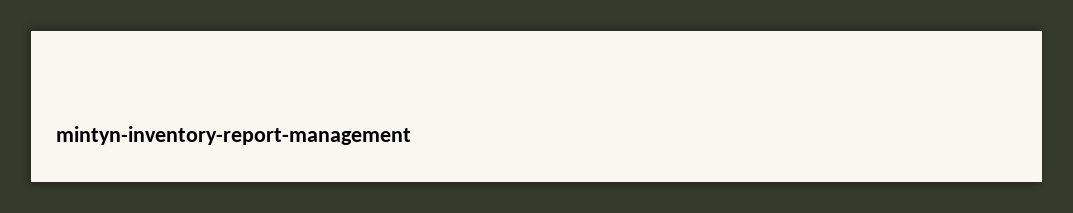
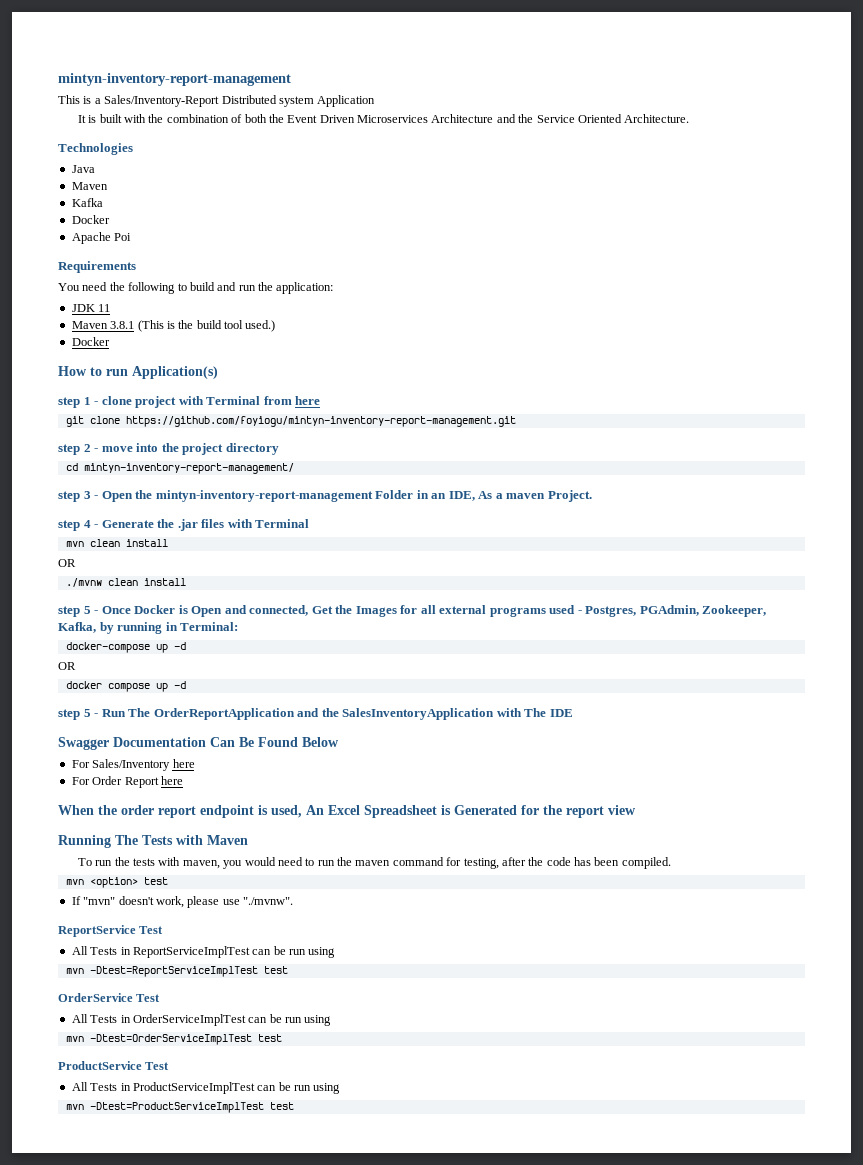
[56,126,411,145] mintyn-inventory-report-management -> [58,73,291,86] [58,95,376,107] [77,114,690,123] [58,143,133,155] [71,165,95,173] [71,182,108,190] [71,198,103,207] [71,215,110,224] [71,232,132,244] [58,261,136,273] [58,282,334,294] [71,304,111,312] [71,320,276,332] [71,337,110,346] [58,366,218,379] [58,396,321,408] [65,416,516,427] [58,443,279,455] [65,463,294,474] [58,490,592,502] [58,519,310,531] [65,539,168,547] [58,559,76,567] [65,578,186,587] [58,605,767,617] [58,622,239,634] [65,642,186,653] [58,662,76,670] [65,681,186,692] [58,708,573,720] [58,737,339,750] [71,759,195,771] [71,776,183,788] [58,805,636,818] [58,835,248,848] [77,857,671,869] [65,877,168,888] [71,896,293,908] [58,925,164,937] [71,946,336,958] [65,966,288,977] [58,993,161,1002] [71,1014,332,1026] [65,1034,282,1045] [58,1061,170,1070] [71,1082,341,1094] [65,1102,294,1113] mintyn-inventory-report-management // This is a Sales/Inventory-Report Distributed system Application // It is built with the combination of both the Event Driven Microservices Architecture and the Service Oriented Architecture. // Technologies // Java // Maven // Kafka // Docker // Apache Poi // Requirements // You need the following to build and run the application: // JDK 11 // Maven 3.8.1 (This is the build tool used.) // Docker // How to run Application(s) // step 1 - clone project with Terminal from here // git clone https://github.com/foyiogu/mintyn-inventory-report-management.git // step 2 - move into the project directory // cd mintyn-inventory-report-management/ // step 3 - Open the mintyn-inventory-report-management Folder in an IDE, As a maven Project. // step 4 - Generate the .jar files with Terminal // mvn clean install // OR // ./mvnw clean install // step 5 - Once Docker is Open and connected, Get the Images for all external programs used - Postgres, PGAdmin, Zookeeper, Kafka, by running in Terminal: // docker-compose up -d // OR // docker compose up -d // step 5 - Run The OrderReportApplication and the SalesInventoryApplication with The IDE // Swagger Documentation Can Be Found Below // For Sales/Inventory here // For Order Report here // When the order report endpoint is used, An Excel Spreadsheet is Generated for the report view // Running The Tests with Maven // To run the tests with maven, you would need to run the maven command for testing, after the code has been compiled. // mvn <option> test // If "mvn" doesn't work, please use "./mvnw". // ReportService Test // All Tests in ReportServiceImplTest can be run using // mvn -Dtest=ReportServiceImplTest test // OrderService Test // All Tests in OrderServiceImplTest can be run using // mvn -Dtest=OrderServiceImplTest test // ProductService Test // All Tests in ProductServiceImplTest can be run using // mvn -Dtest=ProductServiceImplTest test

